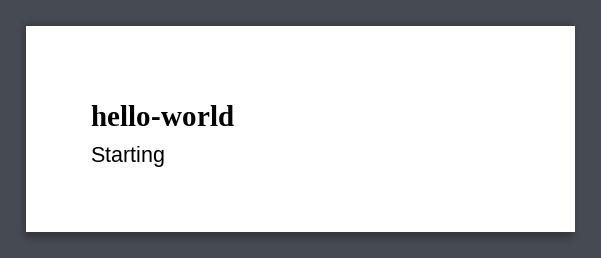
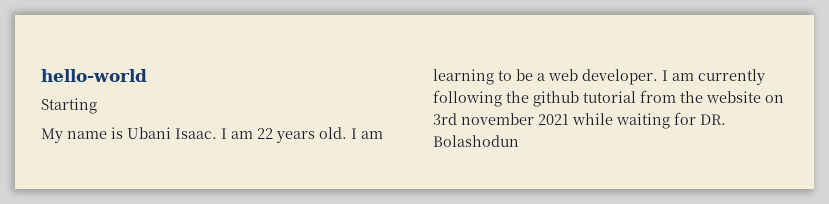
(165, 156) none -> [41,127,383,143] [433,69,765,85] [433,90,784,107] [433,112,726,129] [433,135,519,147] // My name is Ubani Isaac. I am 22 years old. I am learning to be a web developer. I am currently following the github tutorial from the website on 3rd november 2021 while waiting for DR. Bolashodun

